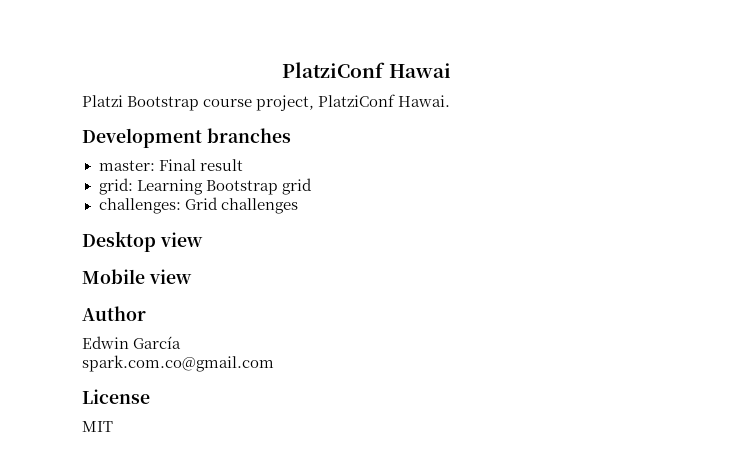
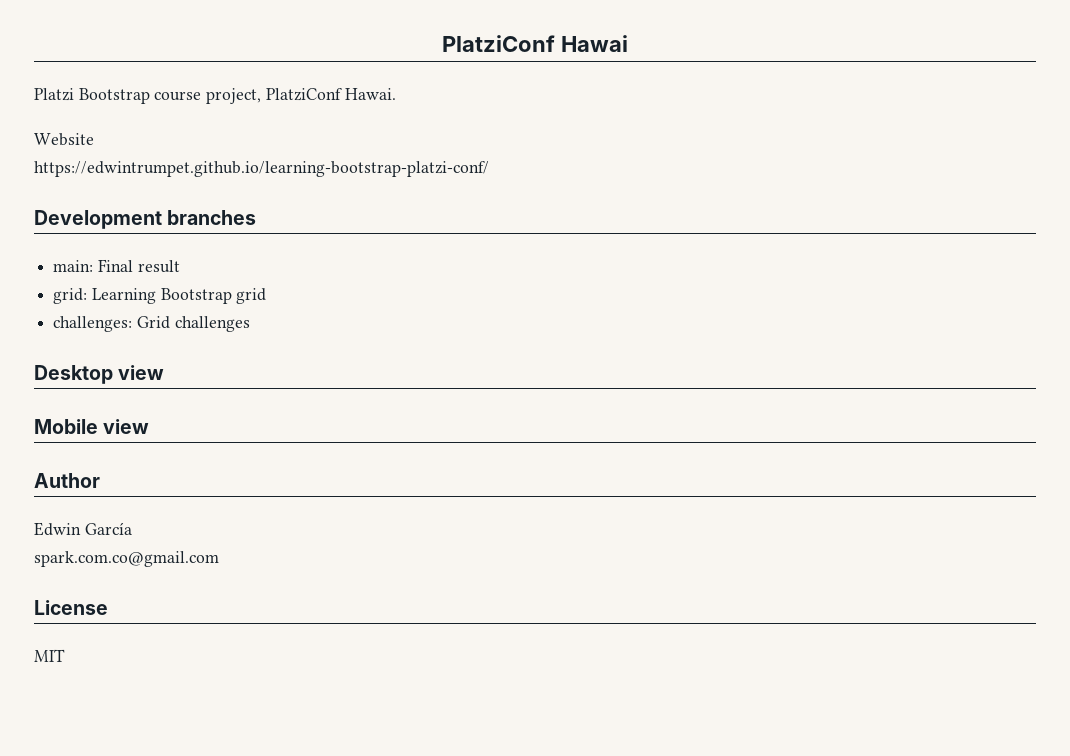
(451, 101) none -> [34,133,94,146] [34,161,489,177] // Website // https://edwintrumpet.github.io/learning-bootstrap-platzi-conf/
[98,160,155,171] master: -> [53,260,94,272] main:

